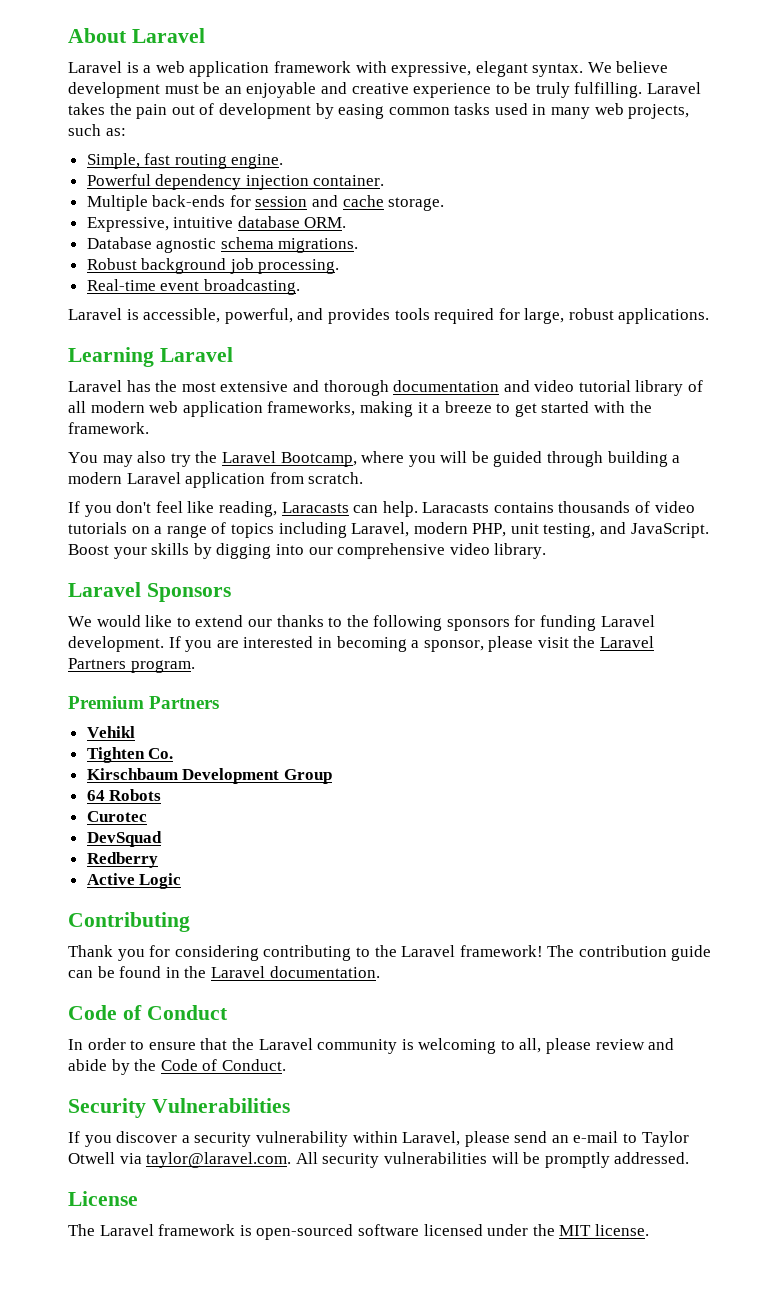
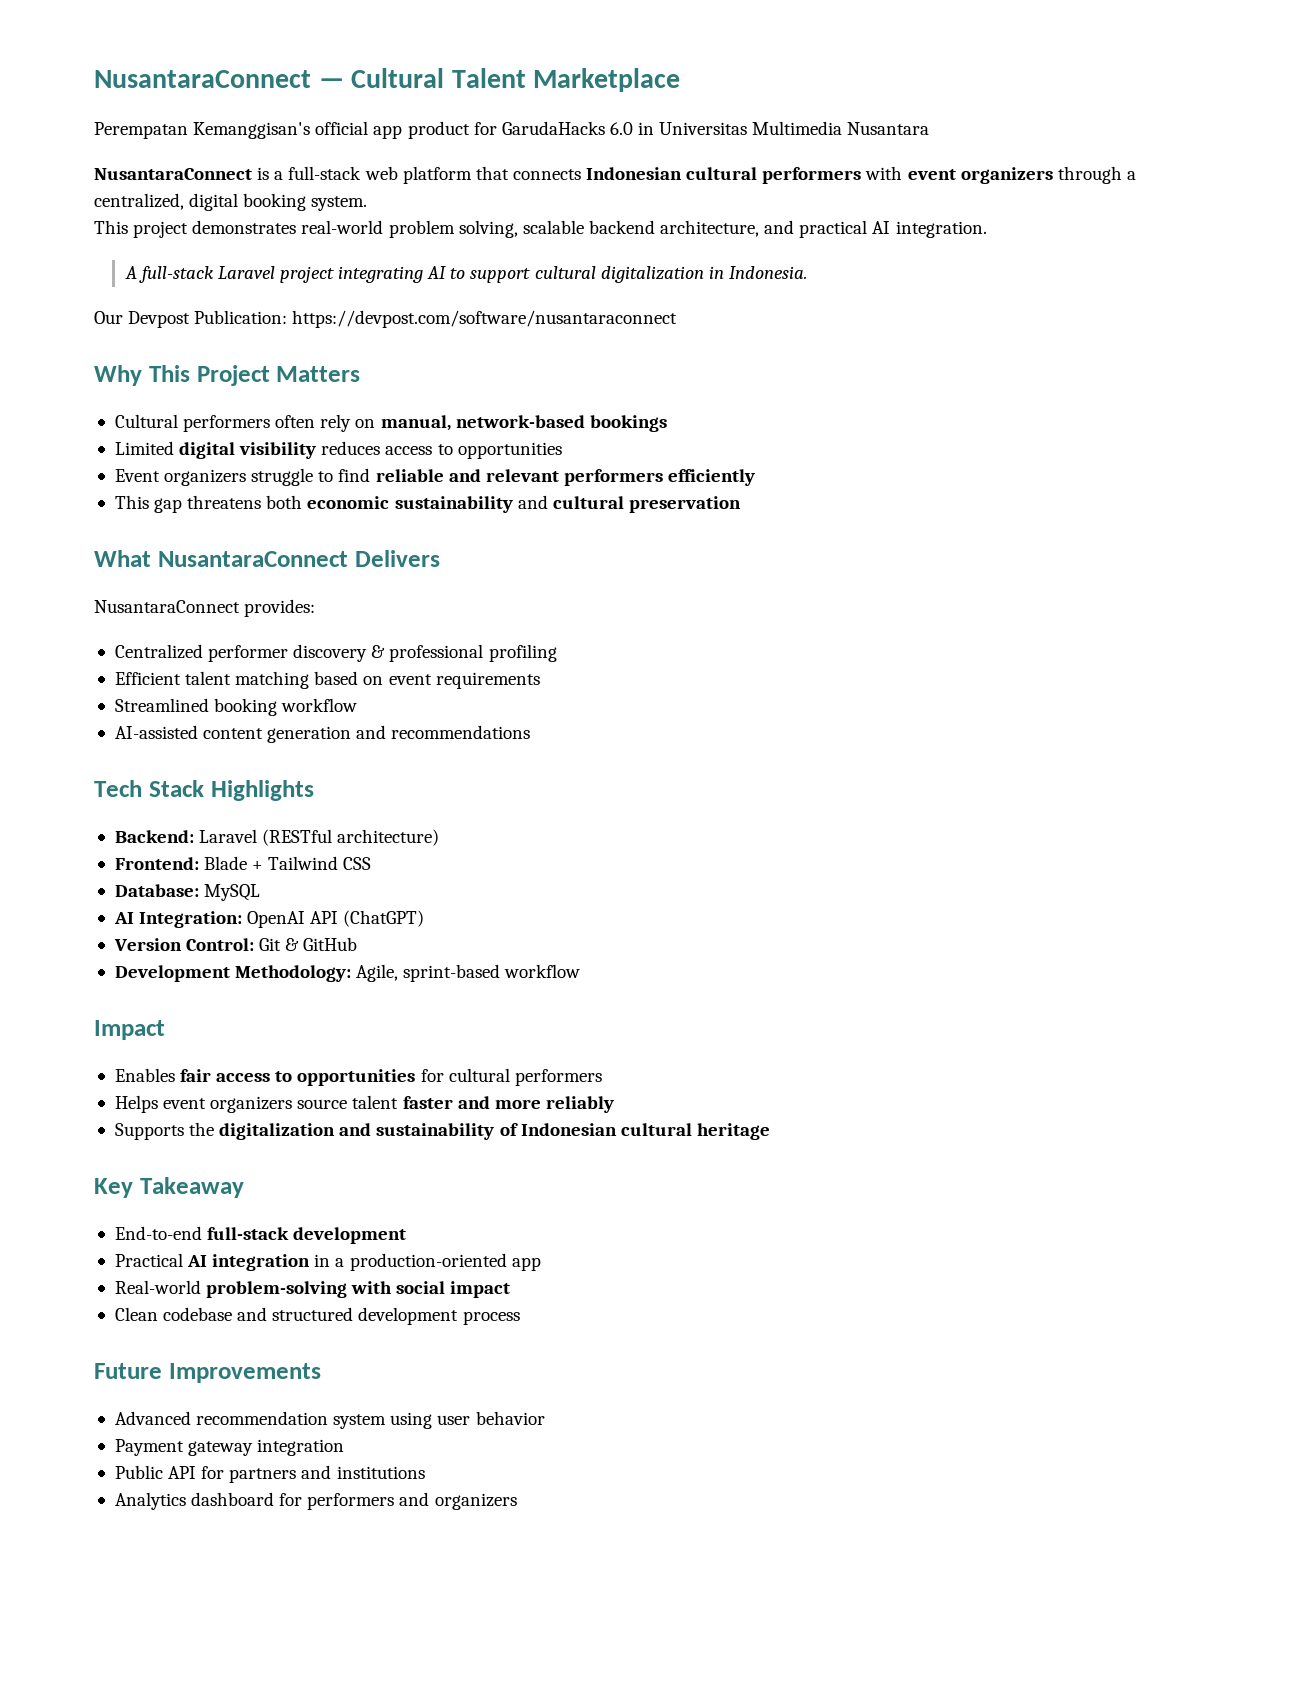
[68,28,205,43] [68,61,669,77] [68,82,702,98] [68,103,690,119] [68,124,126,136] [86,153,284,169] [86,174,385,190] [86,195,445,211] [86,216,347,232] [86,237,359,253] [86,258,340,274] [86,279,300,295] [68,308,710,324] [68,347,233,367] [68,380,704,396] [68,401,652,417] [68,422,149,434] [68,451,681,467] [68,472,364,488] [68,501,695,517] [68,522,709,538] [68,543,547,559] [68,582,231,602] [68,615,655,631] [68,636,655,652] [68,658,195,673] [68,696,220,709] [86,726,135,738] [86,747,174,763] [86,768,332,784] [86,789,162,801] [86,811,147,822] [86,831,162,847] [86,852,158,868] [86,873,182,889] [68,912,190,932] [68,945,712,961] [68,966,380,978] [68,1005,228,1020] [68,1038,675,1054] [68,1059,286,1075] [68,1098,290,1118] [68,1131,689,1147] [68,1152,690,1168] [68,1191,138,1206] [68,1224,649,1240] About Laravel // Laravel is a web application framework with expressive, elegant syntax. We believe development must be an enjoyable and creative experience to be truly fulfilling. Laravel takes the pain out of development by easing common tasks used in many web projects, such as: // Simple, fast routing engine. // Powerful dependency injection container. // Multiple back-ends for session and cache storage. // Expressive, intuitive database ORM. // Database agnostic schema migrations. // Robust background job processing. // Real-time event broadcasting. // Laravel is accessible, powerful, and provides tools required for large, robust applications. // Learning Laravel // Laravel has the most extensive and thorough documentation and video tutorial library of all modern web application frameworks, making it a breeze to get started with the framework. // You may also try the Laravel Bootcamp, where you will be guided through building a modern Laravel application from scratch. // If you don't feel like reading, Laracasts can help. Laracasts contains thousands of video tutorials on a range of topics including Laravel, modern PHP, unit testing, and JavaScript. Boost your skills by digging into our comprehensive video library. // Laravel Sponsors // We would like to extend our thanks to the following sponsors for funding Laravel development. If you are interested in becoming a sponsor, please visit the Laravel Partners program. // Premium Partners // Vehikl // Tighten Co. // Kirschbaum Development Group // 64 Robots // Curotec // DevSquad // Redberry // Active Logic // Contributing // Thank you for considering contributing to the Laravel framework! The contribution guide can be found in the Laravel documentation. // Code of Conduct // In order to ensure that the Laravel community is welcoming to all, please review and abide by the Code of Conduct. // Security Vulnerabilities // If you discover a security vulnerability within Laravel, please send an e-mail to Taylor Otwell via taylor@laravel.com. All security vulnerabilities will be promptly addressed. // License // The Laravel framework is open-sourced software licensed under the MIT license. -> [94,68,681,92] [94,121,930,139] [94,166,1136,184] [94,193,368,211] [94,220,987,238] [124,266,808,283] [94,310,678,328] [94,365,361,386] [114,414,667,432] [114,441,562,459] [114,468,756,486] [114,495,741,513] [94,550,440,567] [94,599,316,617] [114,644,557,662] [114,671,540,689] [114,698,358,716] [114,725,531,743] [94,780,314,801] [114,829,440,846] [114,856,372,870] [114,884,261,901] [113,910,425,928] [113,937,358,951] [114,964,581,982] [94,1020,165,1040] [114,1068,602,1086] [114,1095,614,1113] [114,1122,770,1140] [94,1177,244,1198] [114,1226,407,1244] [114,1253,541,1271] [114,1280,511,1298] [114,1307,520,1325] [94,1363,321,1383] [114,1411,545,1429] [114,1439,345,1456] [114,1465,425,1483] [114,1492,517,1510] NusantaraConnect — Cultural Talent Marketplace // Perempatan Kemanggisan's official app product for GarudaHacks 6.0 in Universitas Multimedia Nusantara // NusantaraConnect is a full-stack web platform that connects Indonesian cultural performers with event organizers through a centralized, digital booking system. // This project demonstrates real-world problem solving, scalable backend architecture, and practical AI integration. // A full-stack Laravel project integrating AI to support cultural digitalization in Indonesia. // Our Devpost Publication: https://devpost.com/software/nusantaraconnect // Why This Project Matters // Cultural performers often rely on manual, network-based bookings // Limited digital visibility reduces access to opportunities // Event organizers struggle to find reliable and relevant performers efficiently // This gap threatens both economic sustainability and cultural preservation // What NusantaraConnect Delivers // NusantaraConnect provides: // Centralized performer discovery & professional profiling // Efficient talent matching based on event requirements // Streamlined booking workflow // AI-assisted content generation and recommendations // Tech Stack Highlights // Backend: Laravel (RESTful architecture) // Frontend: Blade + Tailwind CSS // Database: MySQL // AI Integration: OpenAI API (ChatGPT) // Version Control: Git & GitHub // Development Methodology: Agile, sprint-based workflow // Impact // Enables fair access to opportunities for cultural performers // Helps event organizers source talent faster and more reliably // Supports the digitalization and sustainability of Indonesian cultural heritage // Key Takeaway // End-to-end full-stack development // Practical AI integration in a production-oriented app // Real-world problem-solving with social impact // Clean codebase and structured development process // Future Improvements // Advanced recommendation system using user behavior // Payment gateway integration // Public API for partners and institutions // Analytics dashboard for performers and organizers

